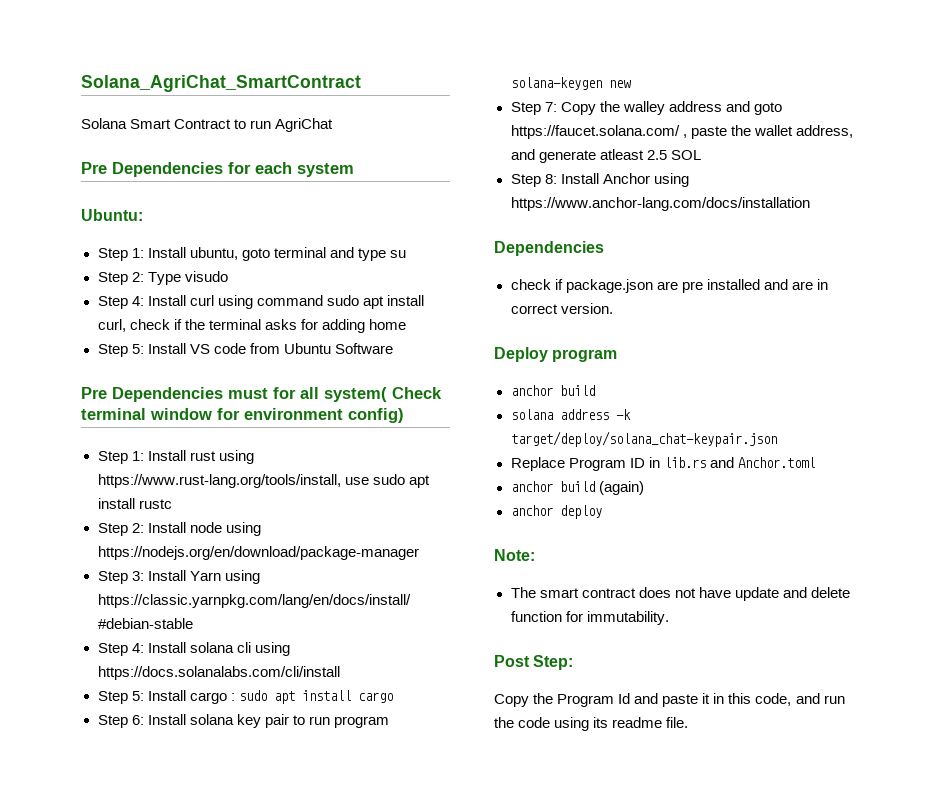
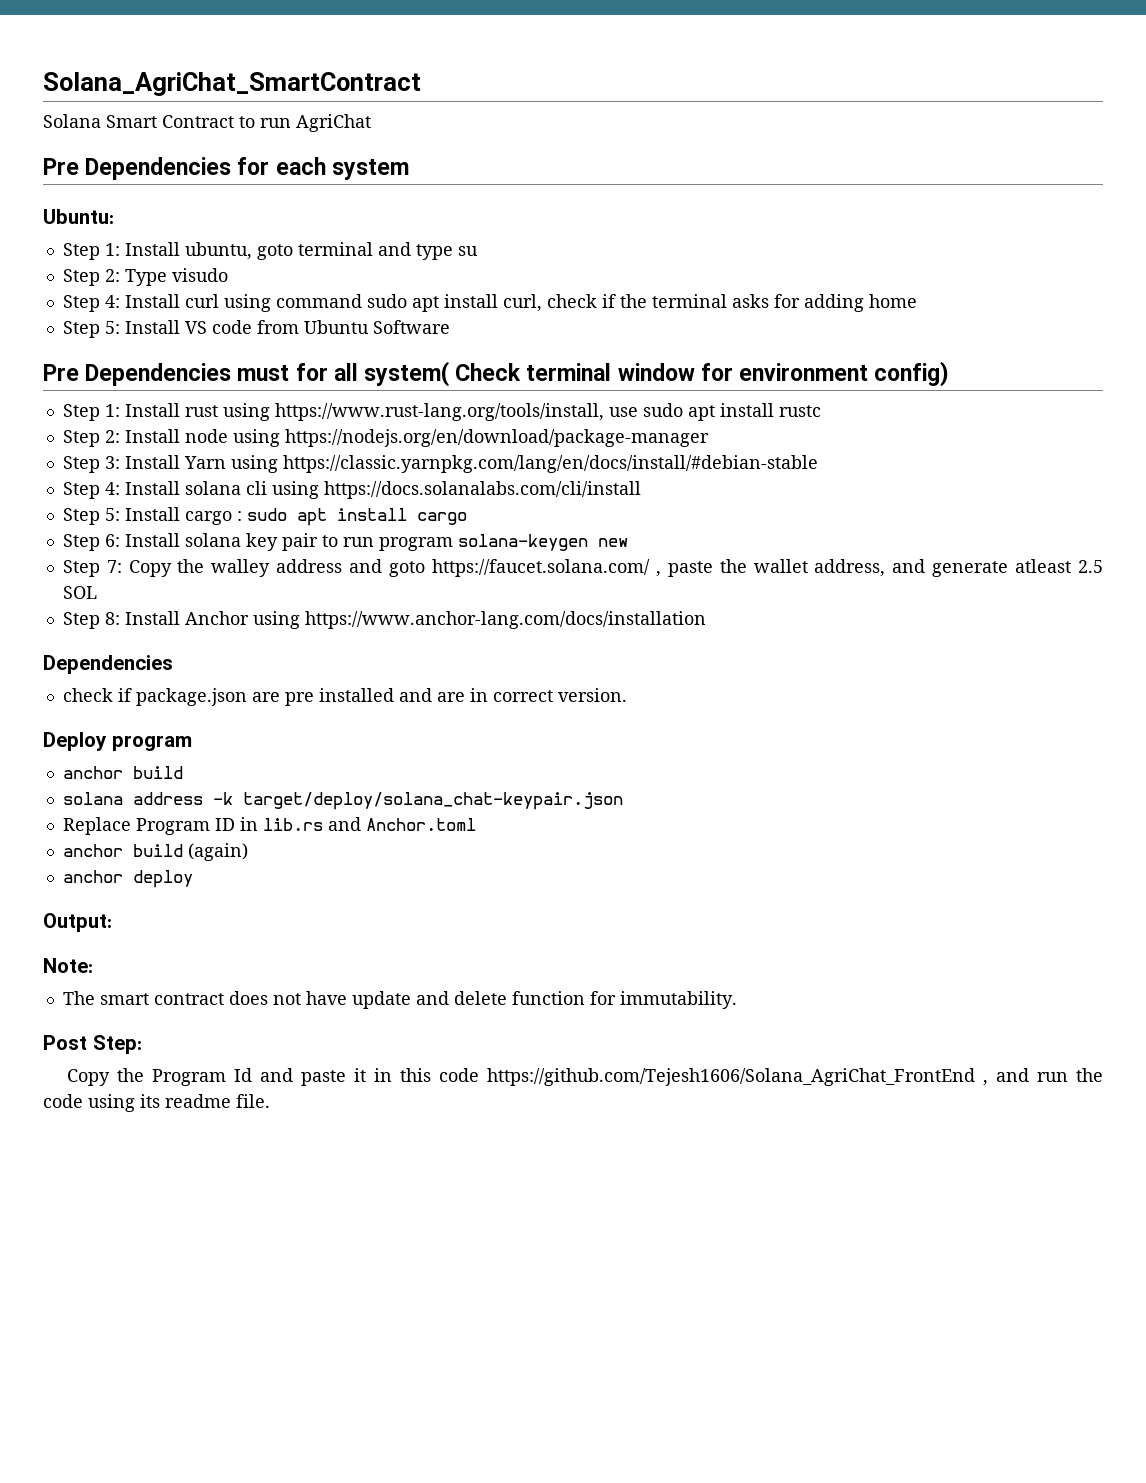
(602, 512) none -> [43,913,112,932] // Output:
[755,693,792,706] code, -> [438,1068,988,1086] code https://github.com/Tejesh1606/Solana_AgriChat_FrontEnd ,

